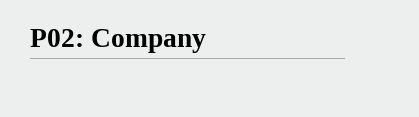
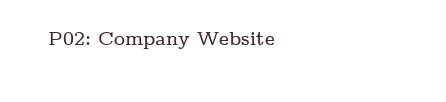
(207, 41) none -> [197,32,275,45] Website

